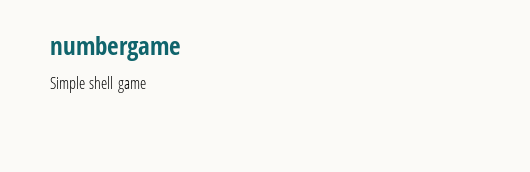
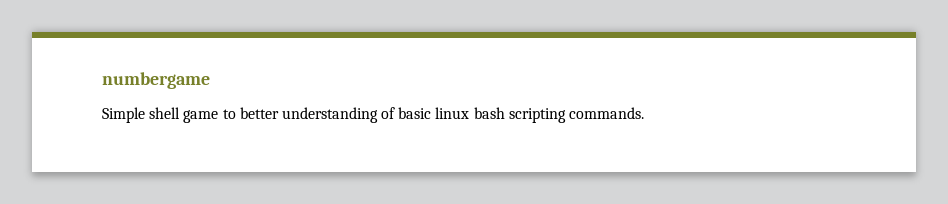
(146, 86) none -> [222,107,645,123] to better understanding of basic linux bash scripting commands.

